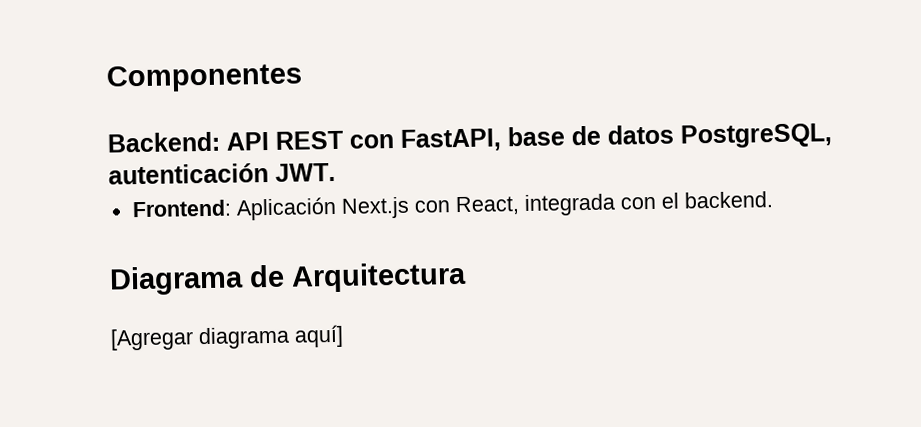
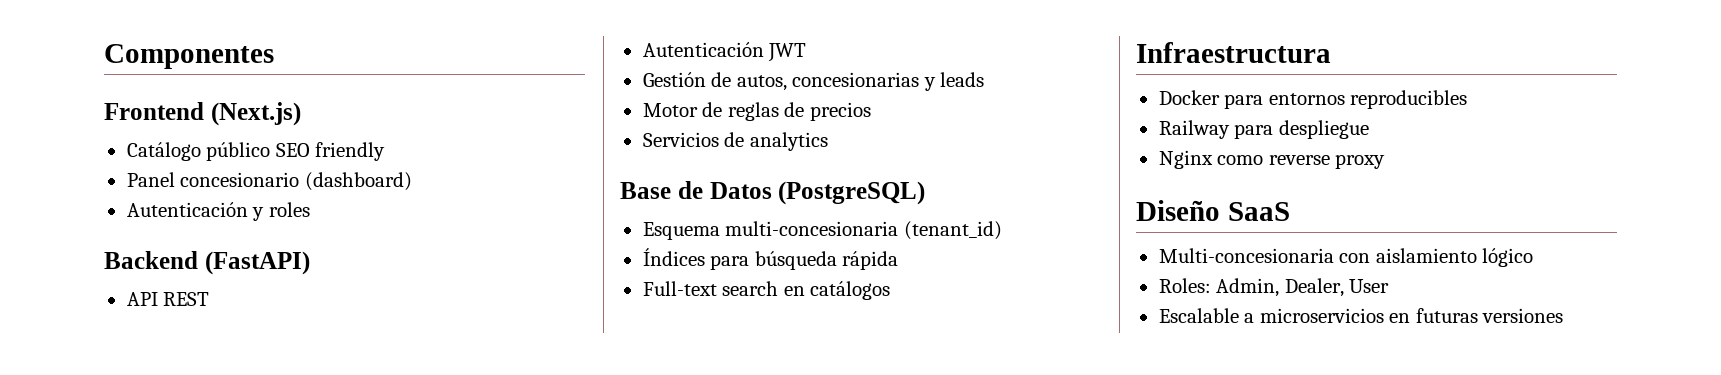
[107,123,832,153] [108,162,336,185] [131,191,773,221] [109,261,467,296] [110,324,344,351] Backend: API REST con FastAPI, base de datos PostgreSQL, autenticación JWT. // Frontend: Aplicación Next.js con React, integrada con el backend. // Diagrama de Arquitectura // [Agregar diagrama aquí] -> [104,102,301,126] [126,142,386,161] [126,172,412,191] [126,202,310,221] [104,251,310,275] [126,292,210,306] [642,42,807,62] [642,72,985,91] [642,102,871,121] [642,132,828,151] [620,181,926,205] [642,221,1002,240] [642,248,899,270] [642,281,891,300] [1136,42,1331,63] [1158,90,1468,109] [1158,120,1369,139] [1158,150,1386,169] [1136,200,1290,221] [1158,248,1534,267] [1158,278,1390,297] [1158,308,1564,323] Frontend (Next.js) // Catálogo público SEO friendly // Panel concesionario (dashboard) // Autenticación y roles // Backend (FastAPI) // API REST // Autenticación JWT // Gestión de autos, concesionarias y leads // Motor de reglas de precios // Servicios de analytics // Base de Datos (PostgreSQL) // Esquema multi-concesionaria (tenant_id) // Índices para búsqueda rápida // Full-text search en catálogos // Infraestructura // Docker para entornos reproducibles // Railway para despliegue // Nginx como reverse proxy // Diseño SaaS // Multi-concesionaria con aislamiento lógico // Roles: Admin, Dealer, User // Escalable a microservicios en futuras versiones

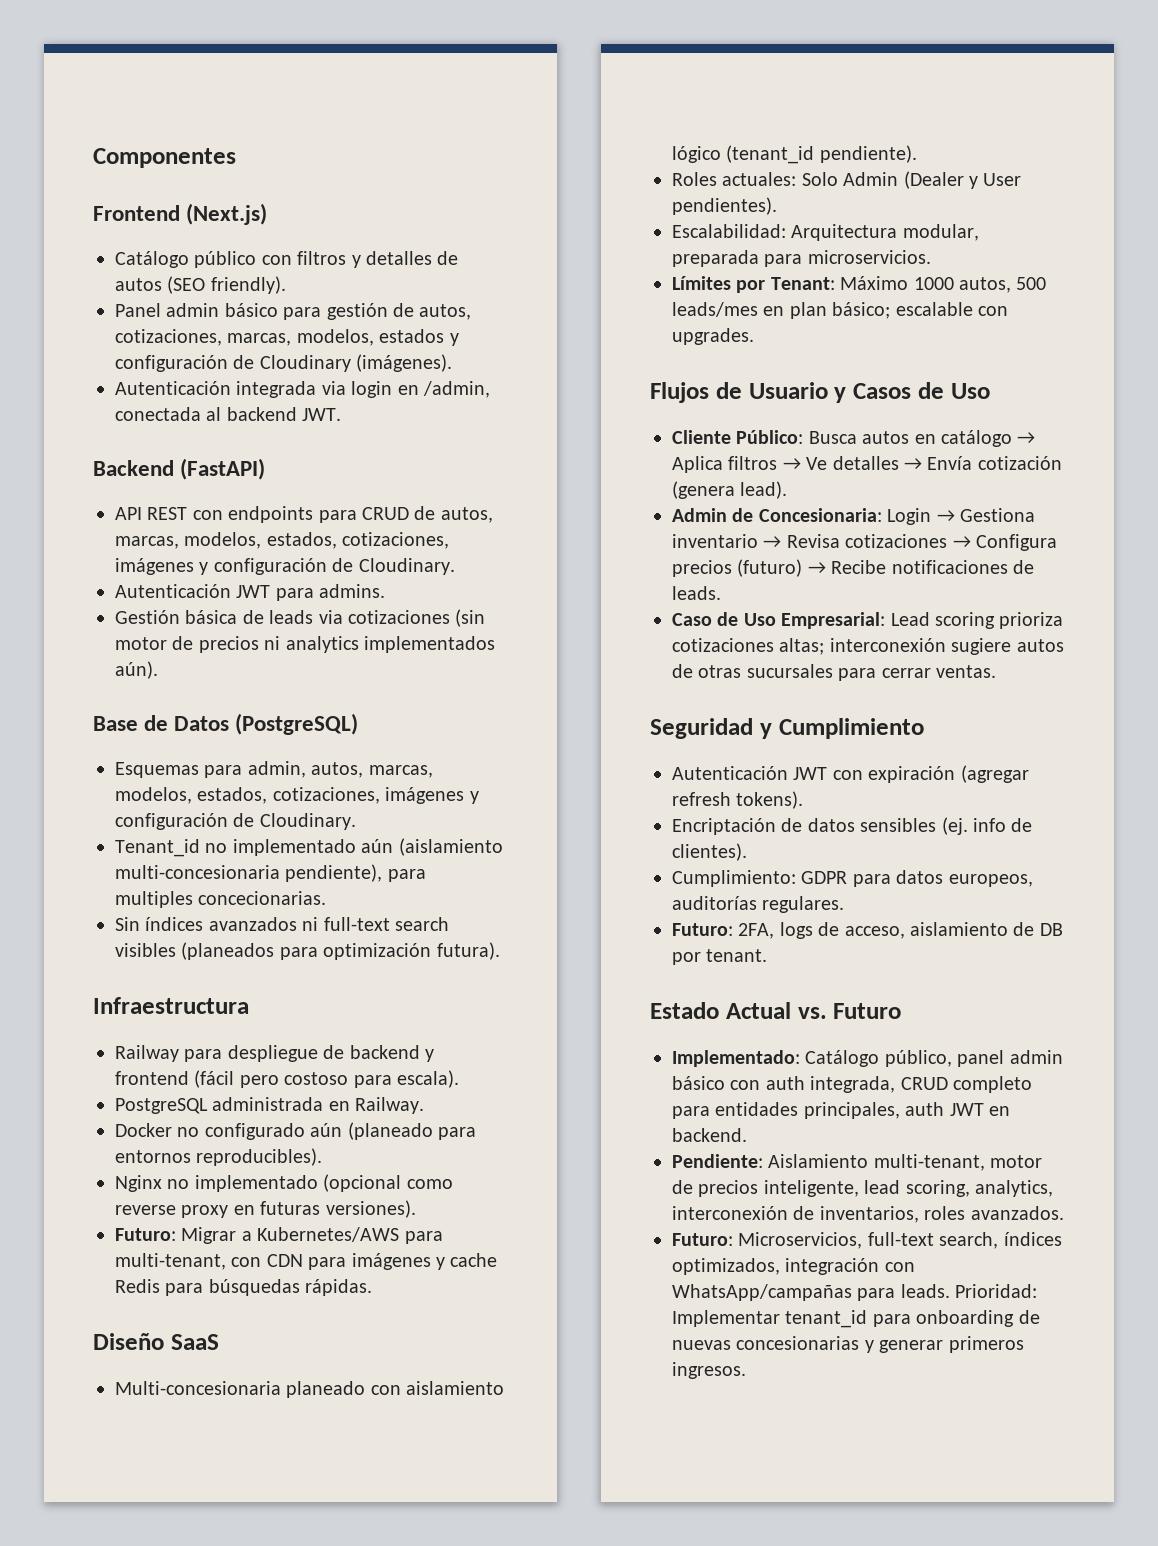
[275,142,386,161] [126,172,412,191] [126,202,310,221] [104,251,310,275] [126,292,210,306] [642,42,807,62] SEO friendly // Panel concesionario (dashboard) // Autenticación y roles // Backend (FastAPI) // API REST // Autenticación JWT -> [261,251,459,268] [115,276,286,294] [115,303,472,320] [115,329,459,346] [115,354,453,372] [115,381,490,398] [115,407,342,421] [93,458,266,480] [115,506,493,523] [115,532,450,549] [115,558,455,575] [115,584,386,601] con filtros y detalles de autos (SEO friendly). // Panel admin básico para gestión de autos, cotizaciones, marcas, modelos, estados y configuración de Cloudinary (imágenes). // Autenticación integrada via login en /admin, conectada al backend JWT. // Backend (FastAPI) // API REST con endpoints para CRUD de autos, marcas, modelos, estados, cotizaciones, imágenes y configuración de Cloudinary. // Autenticación JWT para admins.
[711,72,985,91] [642,102,871,121] [642,132,745,147] de autos, concesionarias y leads // Motor de reglas de precios // Servicios de -> [185,609,486,627] [115,636,281,653] básica de leads via cotizaciones (sin motor de precios ni
(828, 141) none -> [364,636,495,653] [115,661,158,679] implementados aún).
[642,221,1002,240] [642,248,899,270] [642,281,891,300] [1136,42,1331,63] [1158,90,1468,109] [1158,120,1369,139] [1158,150,1386,169] Esquema multi-concesionaria (tenant_id) // Índices para búsqueda rápida // Full-text search en catálogos // Infraestructura // Docker para entornos reproducibles // Railway para despliegue // Nginx como reverse proxy -> [115,761,433,778] [115,787,479,804] [115,813,356,830] [115,838,503,857] [115,864,426,882] [115,891,327,908] [115,917,449,931] [115,942,500,960] [93,997,249,1014] [115,1045,434,1062] [115,1070,459,1088] [115,1097,425,1114] [115,1122,476,1140] [115,1148,323,1166] [115,1174,453,1192] [115,1200,416,1218] [115,1227,443,1244] [115,1253,498,1270] [115,1279,373,1296] Esquemas para admin, autos, marcas, modelos, estados, cotizaciones, imágenes y configuración de Cloudinary. // Tenant_id no implementado aún (aislamiento multi-concesionaria pendiente), para multiples concecionarias. // Sin índices avanzados ni full-text search visibles (planeados para optimización futura). // Infraestructura // Railway para despliegue de backend y frontend (fácil pero costoso para escala). // PostgreSQL administrada en Railway. // Docker no configurado aún (planeado para entornos reproducibles). // Nginx no implementado (opcional como reverse proxy en futuras versiones). // Futuro: Migrar a Kubernetes/AWS para multi-tenant, con CDN para imágenes y cache Redis para búsquedas rápidas.
(1334, 255) none -> [286,1381,366,1398] planeado
[1158,278,1390,297] [1158,308,1564,323] // Roles: Admin, Dealer, User // Escalable a microservicios en futuras versiones -> [726,145,917,164] [672,171,1022,189] [672,197,777,215] [672,224,979,241] [672,250,931,267] [672,276,1047,293] [672,302,1008,319] [672,328,754,345] [650,382,990,403] [672,430,1036,447] [672,456,1062,473] [672,481,788,499] [672,508,1035,525] [672,534,1057,551] [672,559,1034,577] [672,586,721,600] [672,612,1064,629] [672,638,1064,655] [672,664,996,681] [650,718,924,739] [672,765,1029,783] [672,791,804,809] [672,817,1033,835] [672,843,747,861] [672,870,1033,887] [672,896,845,913] [672,922,1063,939] [672,949,768,965] [650,1002,902,1019] [672,1050,1063,1067] [672,1076,1032,1093] [672,1102,1010,1119] [672,1128,747,1142] [672,1154,1043,1171] [672,1180,1053,1197] [672,1206,1064,1223] [672,1232,1062,1249] [672,1258,915,1275] [672,1284,1038,1301] [672,1310,1040,1328] [672,1336,1024,1353] [672,1362,746,1379] (tenant_id pendiente). // Roles actuales: Solo Admin (Dealer y User pendientes). // Escalabilidad: Arquitectura modular, preparada para microservicios. // Límites por Tenant: Máximo 1000 autos, 500 leads/mes en plan básico; escalable con upgrades. // Flujos de Usuario y Casos de Uso // Cliente Público: Busca autos en catálogo → Aplica filtros → Ve detalles → Envía cotización (genera lead). // Admin de Concesionaria: Login → Gestiona inventario → Revisa cotizaciones → Configura precios (futuro) → Recibe notificaciones de leads. // Caso de Uso Empresarial: Lead scoring prioriza cotizaciones altas; interconexión sugiere autos de otras sucursales para cerrar ventas. // Seguridad y Cumplimiento // Autenticación JWT con expiración (agregar refresh tokens). // Encriptación de datos sensibles (ej. info de clientes). // Cumplimiento: GDPR para datos europeos, auditorías regulares. // Futuro: 2FA, logs de acceso, aislamiento de DB por tenant. // Estado Actual vs. Futuro // Implementado: Catálogo público, panel admin básico con auth integrada, CRUD completo para entidades principales, auth JWT en backend. // Pendiente: Aislamiento multi-tenant, motor de precios inteligente, lead scoring, analytics, interconexión de inventarios, roles avanzados. // Futuro: Microservicios, full-text search, índices optimizados, integración con WhatsApp/campañas para leads. Prioridad: Implementar tenant_id para onboarding de nuevas concesionarias y generar primeros ingresos.

